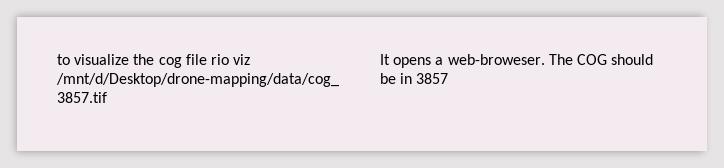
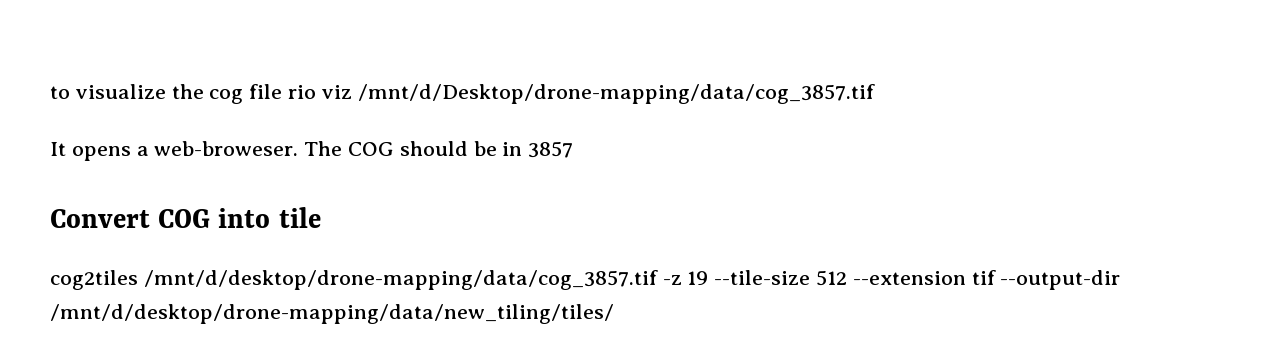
(449, 78) none -> [50,207,321,228] [50,270,1121,290] [50,304,614,324] // Convert COG into tile // cog2tiles /mnt/d/desktop/drone-mapping/data/cog_3857.tif -z 19 --tile-size 512 --extension tif --output-dir /mnt/d/desktop/drone-mapping/data/new_tiling/tiles/

